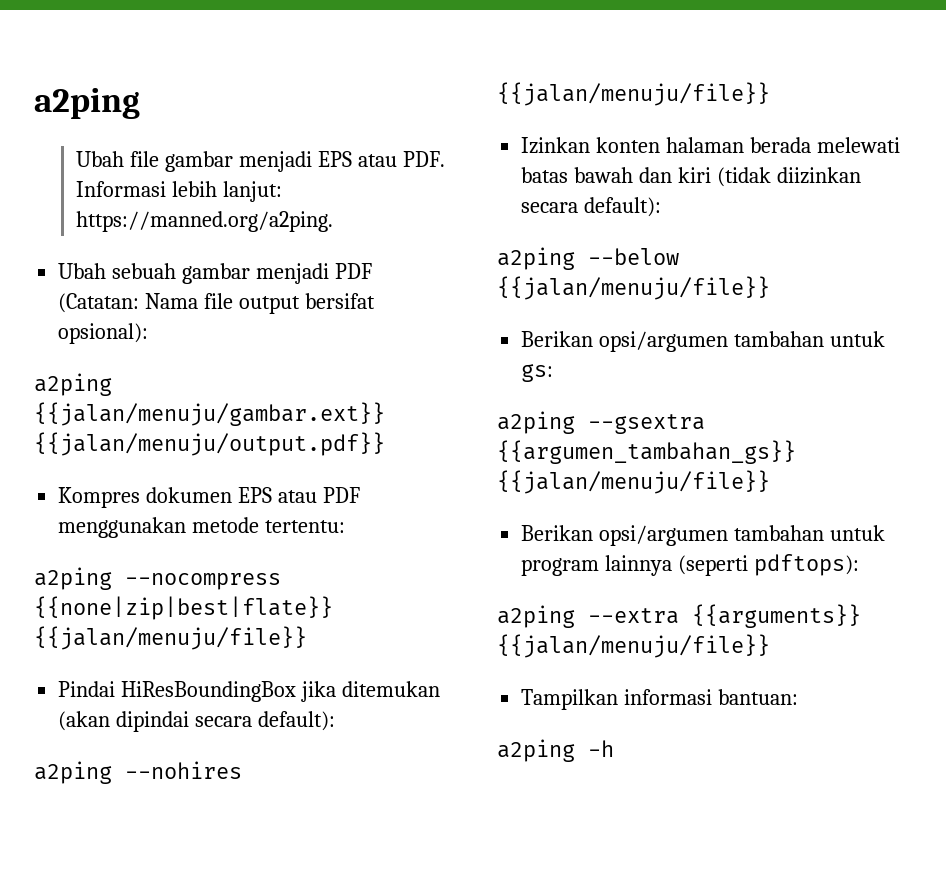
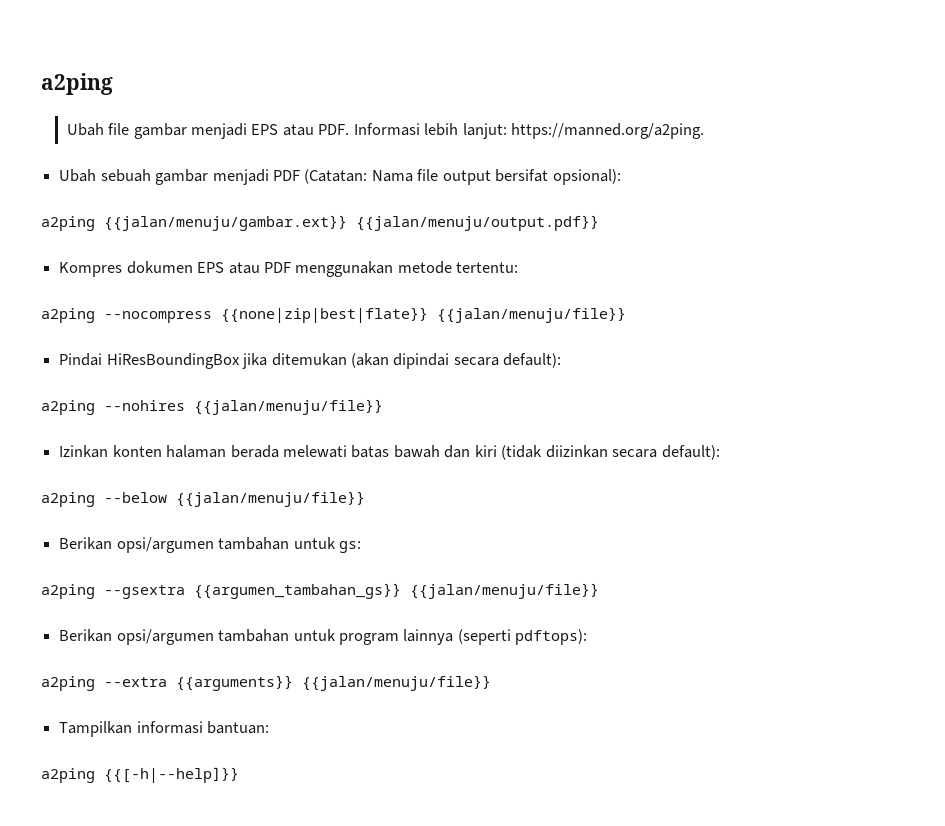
[588,740,614,757] -h -> [104,767,239,783] {{[-h|--help]}}

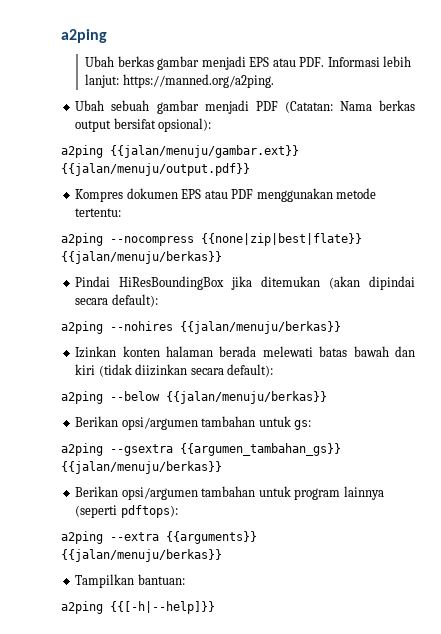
[108,123,130,135] file -> [117,56,154,67] berkas
[417,169,439,181] file -> [379,100,415,111] berkas
[437,307,626,323] {{jalan/menuju/file}} -> [61,251,222,264] {{jalan/menuju/berkas}}
[194,399,383,415] {{jalan/menuju/file}} -> [180,321,341,334] {{jalan/menuju/berkas}}
[176,491,365,507] {{jalan/menuju/file}} -> [166,391,327,404] {{jalan/menuju/berkas}}
[410,583,599,599] {{jalan/menuju/file}} -> [61,461,222,474] {{jalan/menuju/berkas}}
[302,675,491,691] {{jalan/menuju/file}} -> [61,549,222,562] {{jalan/menuju/berkas}}
[136,721,203,734] informasi -> (135, 581) none

